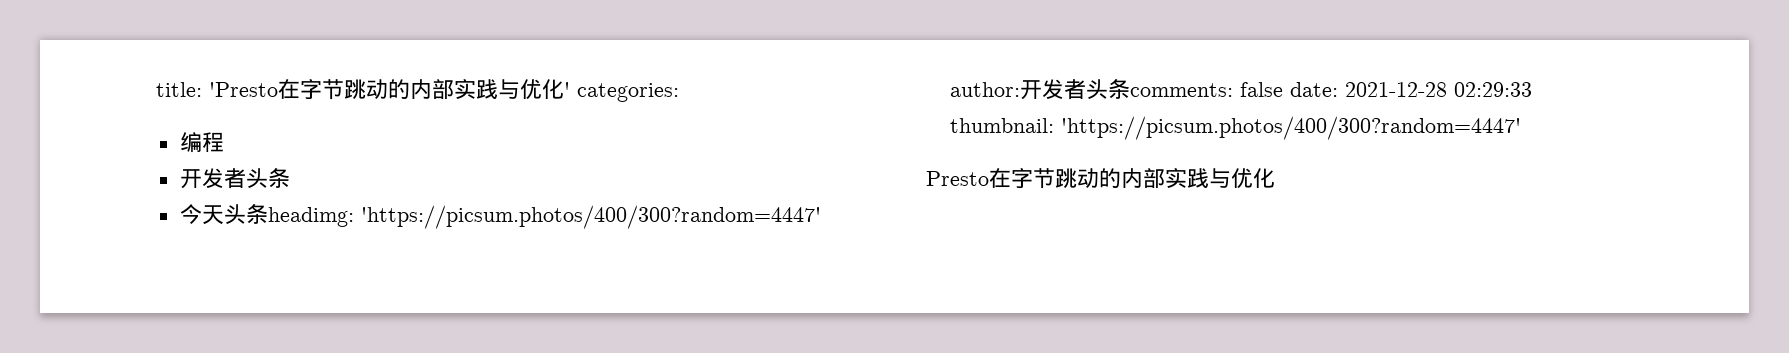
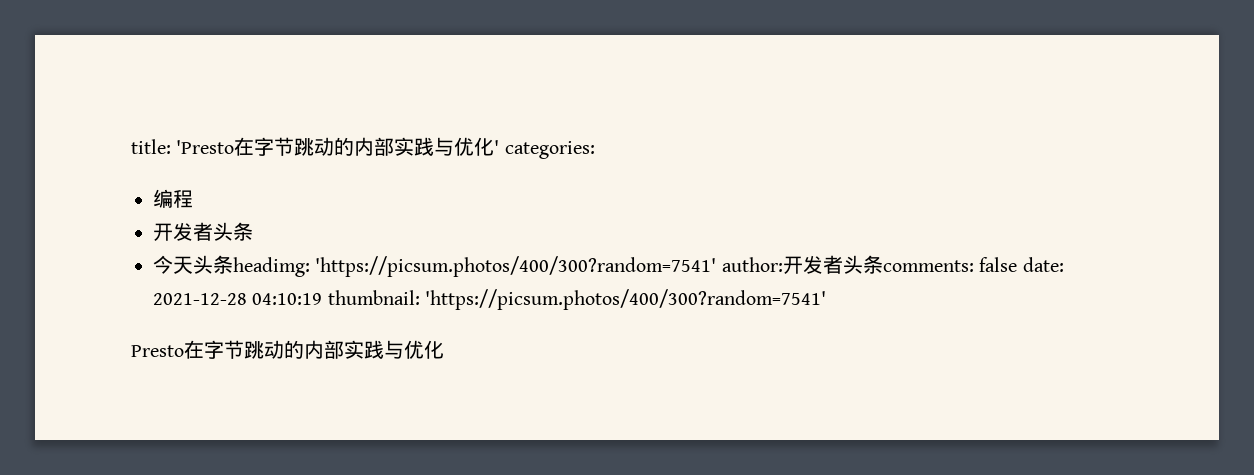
[360,205,821,229] 'https://picsum.photos/400/300?random=4447' -> [315,256,717,277] 'https://picsum.photos/400/300?random=7541'
[1453,82,1532,97] [949,116,1521,140] 02:29:33 thumbnail: 'https://picsum.photos/400/300?random=4447' -> [252,289,827,310] 04:10:19 thumbnail: 'https://picsum.photos/400/300?random=7541'

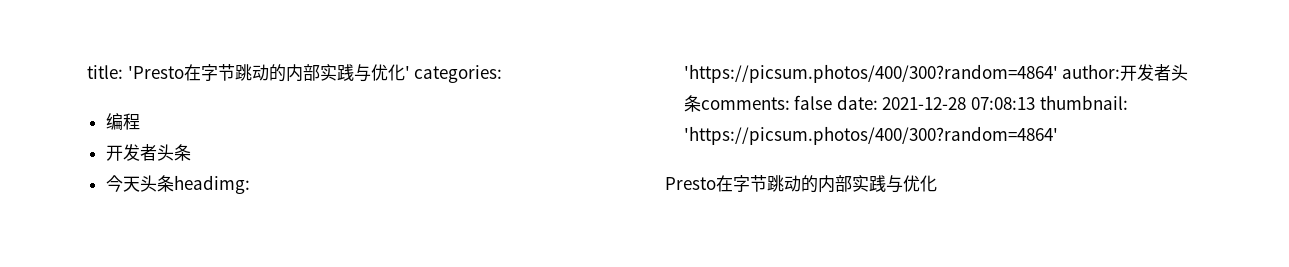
[315,256,717,277] 'https://picsum.photos/400/300?random=7541' -> [683,64,1058,83] 'https://picsum.photos/400/300?random=4864'
[252,289,827,310] 04:10:19 thumbnail: 'https://picsum.photos/400/300?random=7541' -> [971,95,1128,110] [683,126,1058,145] 07:08:13 thumbnail: 'https://picsum.photos/400/300?random=4864'

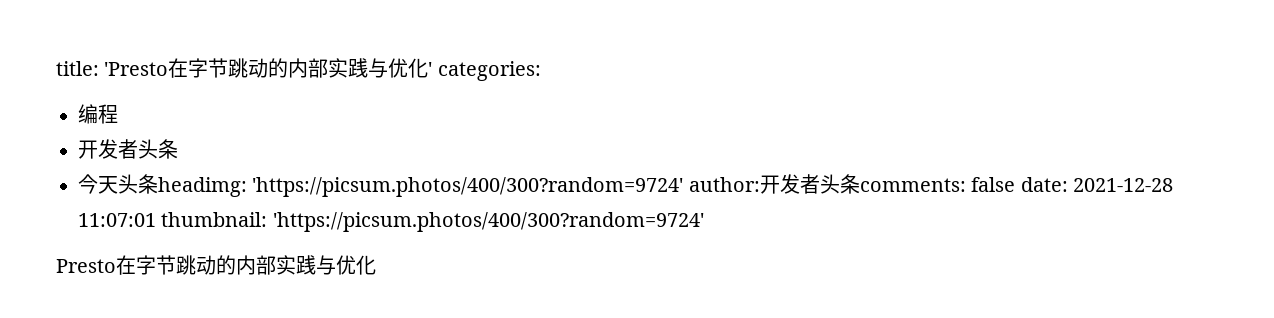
[683,64,1058,83] 'https://picsum.photos/400/300?random=4864' -> [252,177,684,197] 'https://picsum.photos/400/300?random=9724'
[971,95,1128,110] [683,126,1058,145] 07:08:13 thumbnail: 'https://picsum.photos/400/300?random=4864' -> [78,212,704,232] 11:07:01 thumbnail: 'https://picsum.photos/400/300?random=9724'

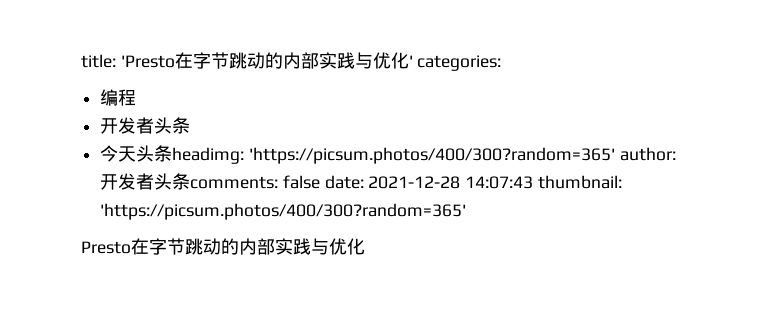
[252,177,684,197] 'https://picsum.photos/400/300?random=9724' -> [248,147,615,164] 'https://picsum.photos/400/300?random=365'
[78,212,704,232] 11:07:01 thumbnail: 'https://picsum.photos/400/300?random=9724' -> [465,175,622,189] [100,203,467,220] 14:07:43 thumbnail: 'https://picsum.photos/400/300?random=365'

